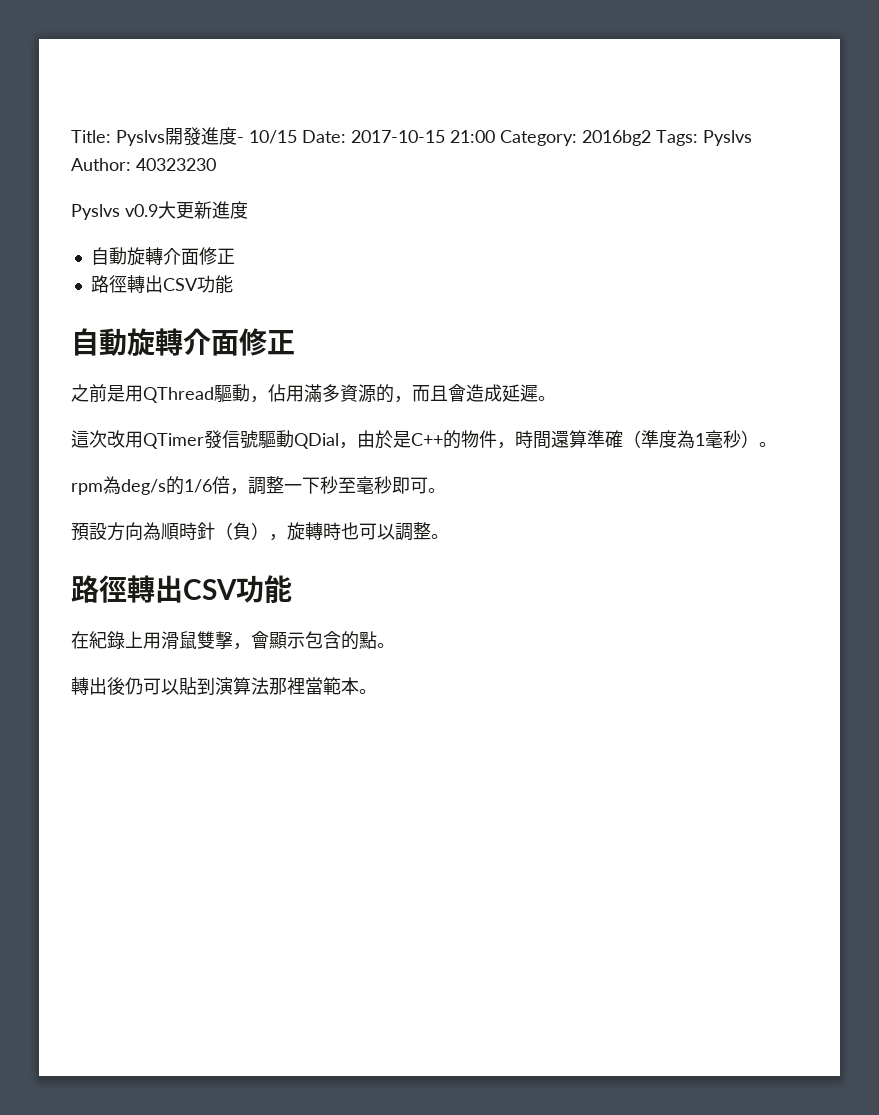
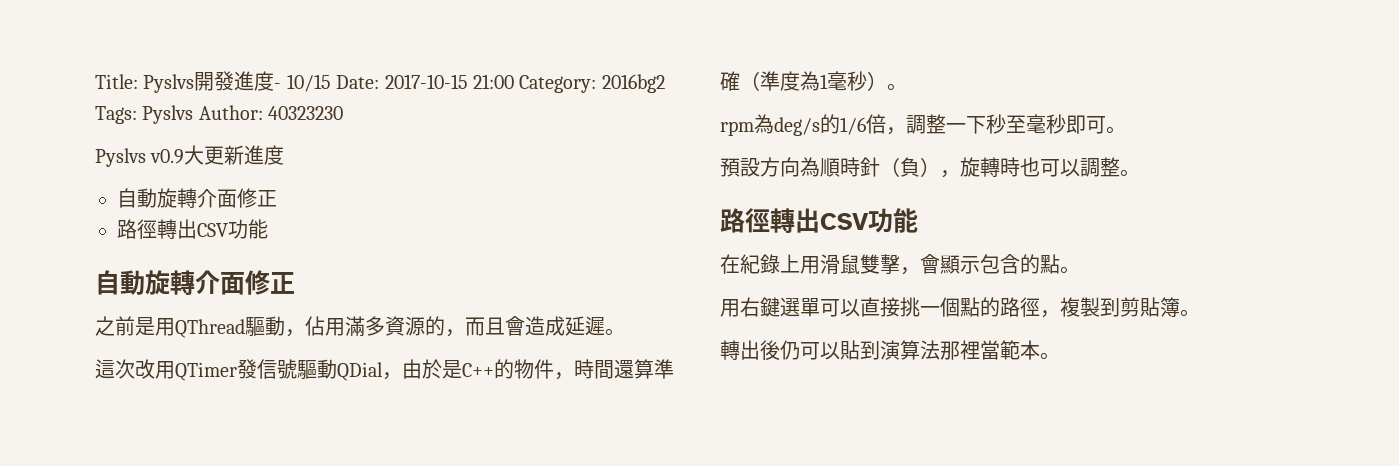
(395, 645) none -> [720,297,1200,318] // 用右鍵選單可以直接挑一個點的路徑，複製到剪貼簿。

